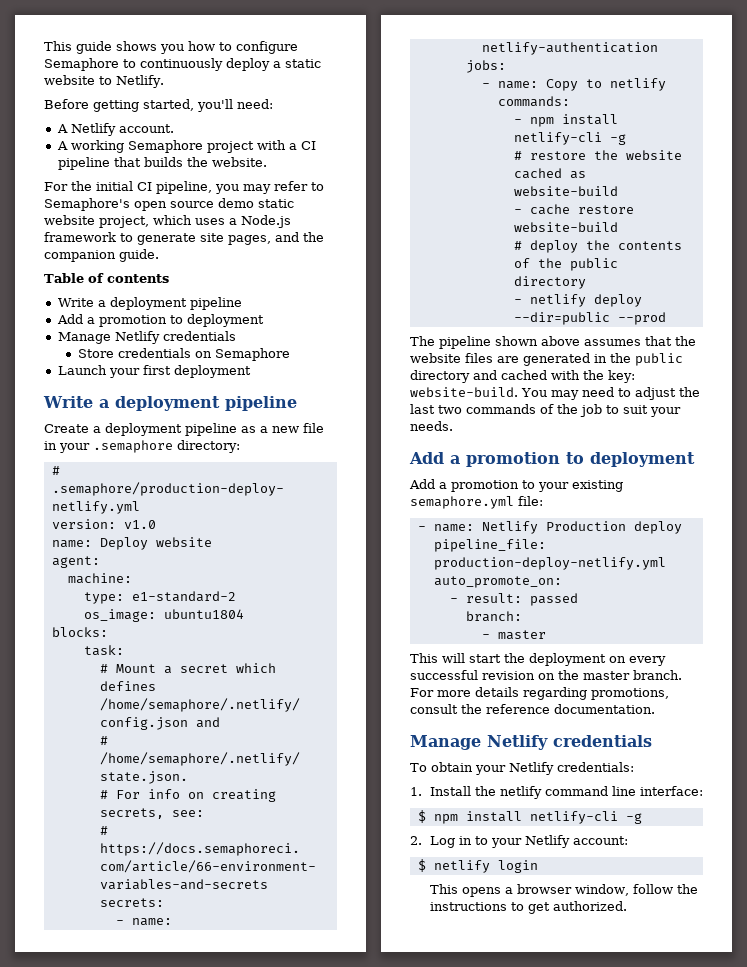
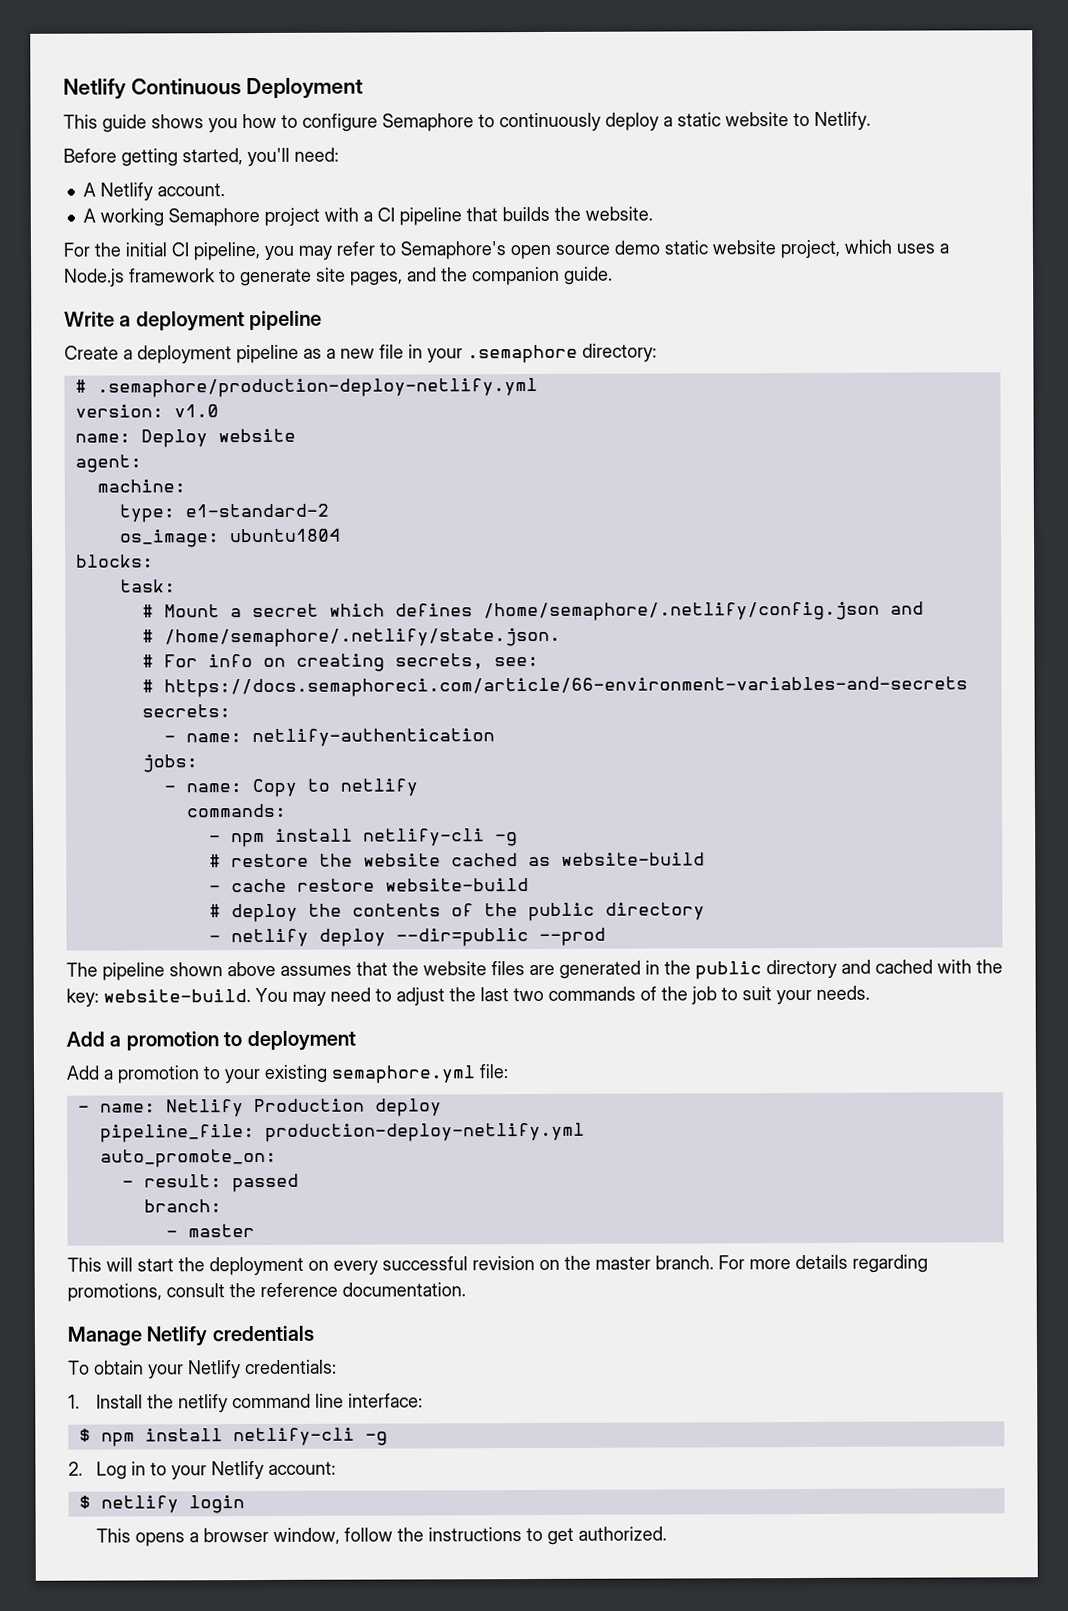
(44, 46) none -> [63,77,364,100] Netlify Continuous Deployment //
[44,273,169,283] [57,297,242,310] [56,314,264,327] [57,331,236,344] [77,348,290,361] [57,365,251,378] // Table of contents // Write a deployment pipeline // Add a promotion to deployment // Manage Netlify credentials // Store credentials on Semaphore // Launch your first deployment -> (613, 275) none

